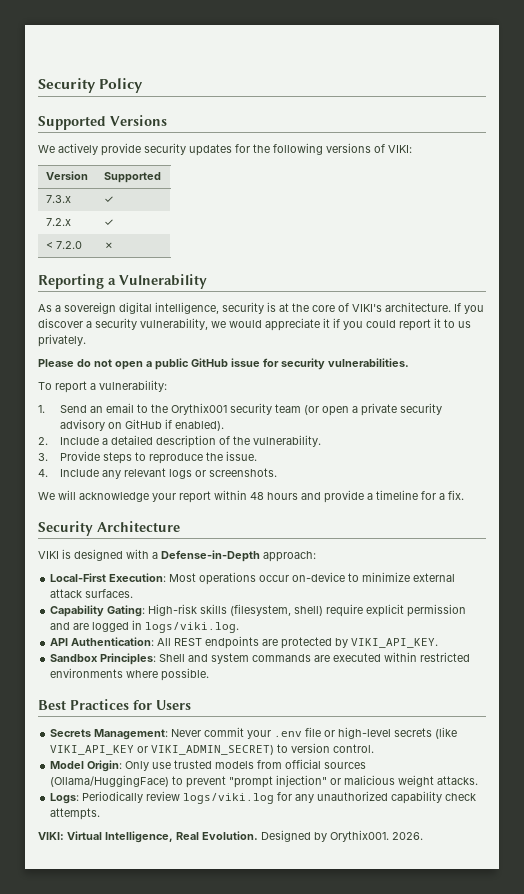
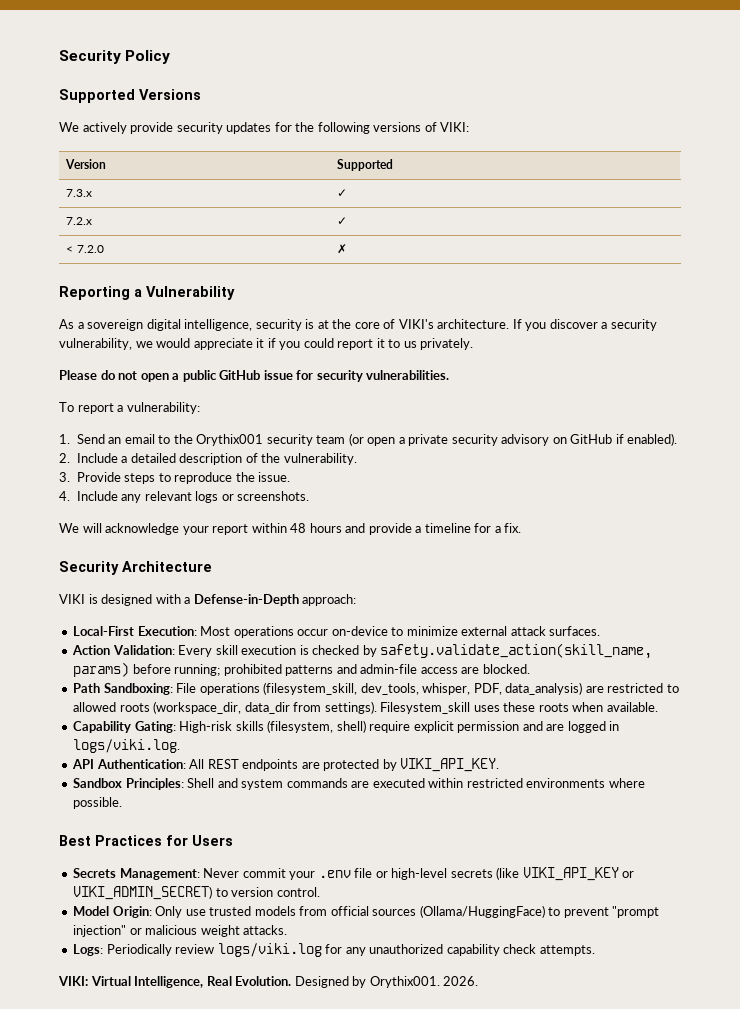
(134, 593) none -> [72,643,653,659] [73,662,530,677] [73,682,679,695] [73,701,658,714] // Action Validation: Every skill execution is checked by safety.validate_action(skill_name, params) before running; prohibited patterns and admin-file access are blocked. // Path Sandboxing: File operations (filesystem_skill, dev_tools, whisper, PDF, data_analysis) are restricted to allowed roots (workspace_dir, data_dir from settings). Filesystem_skill uses these roots when available.

